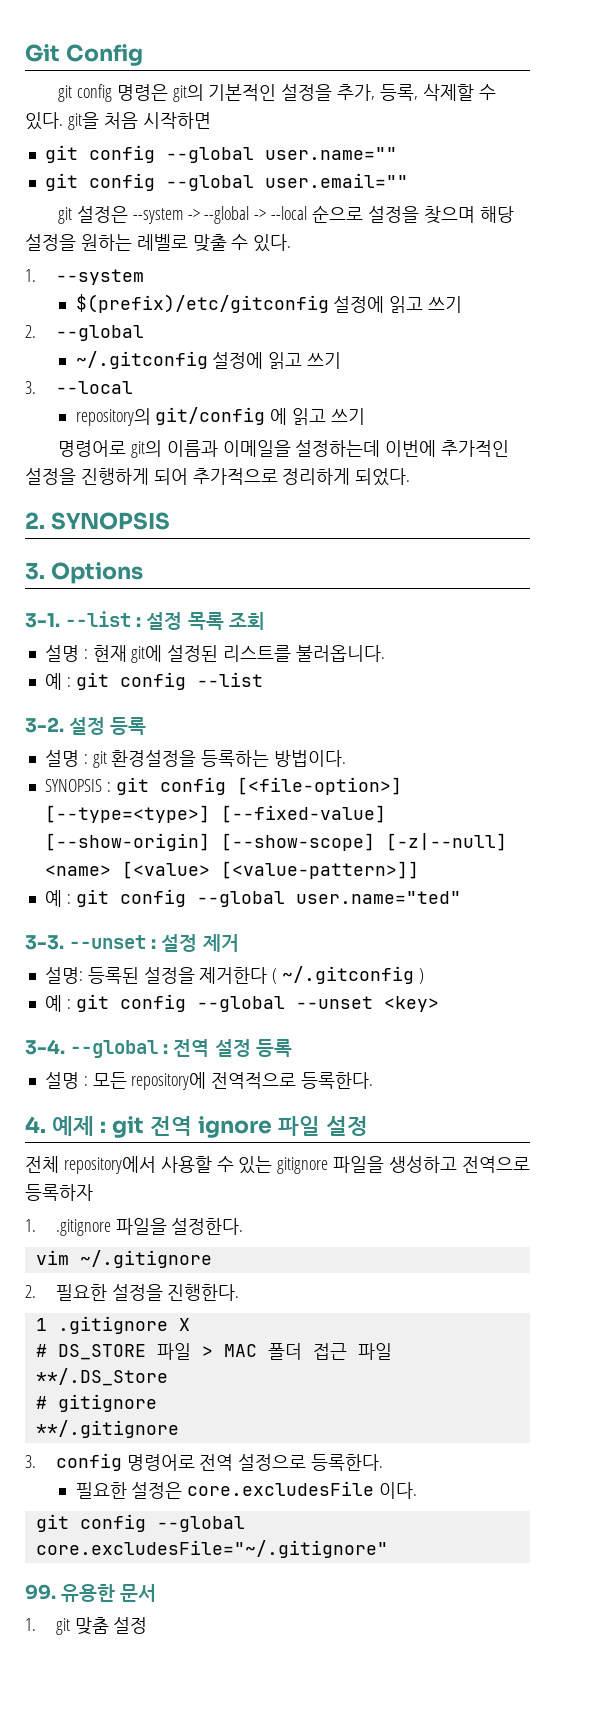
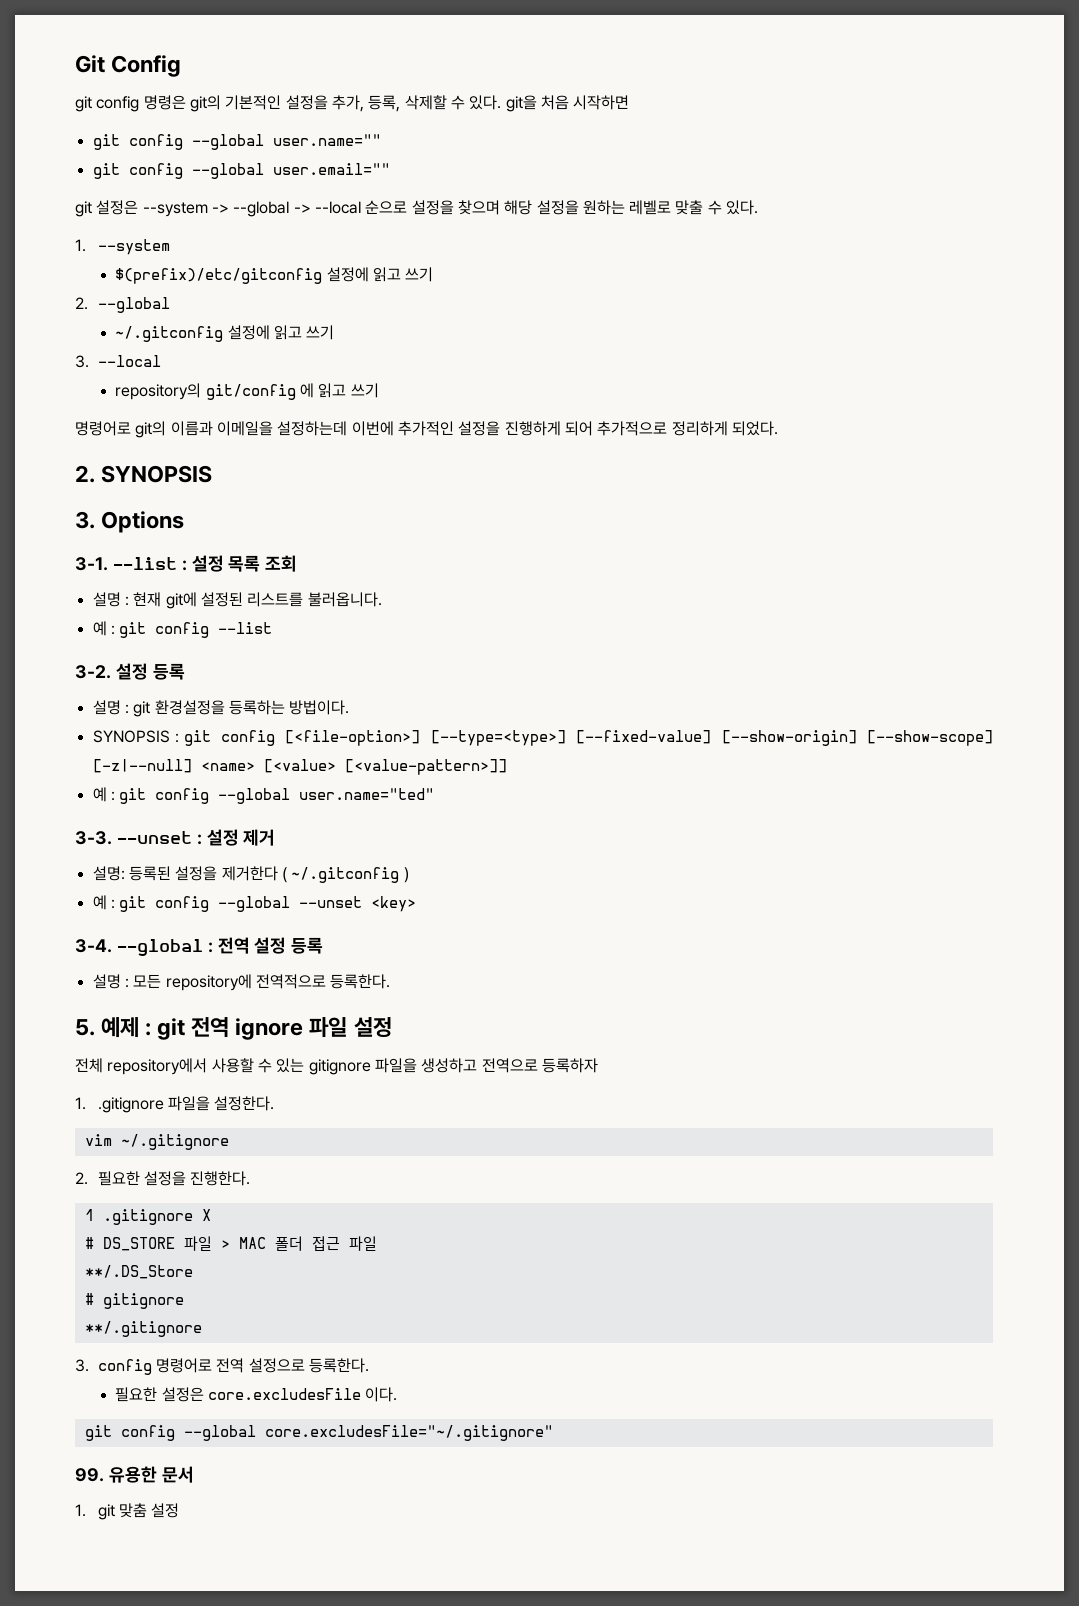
[25,1116,46,1133] 4. -> [75,1019,95,1036] 5.

